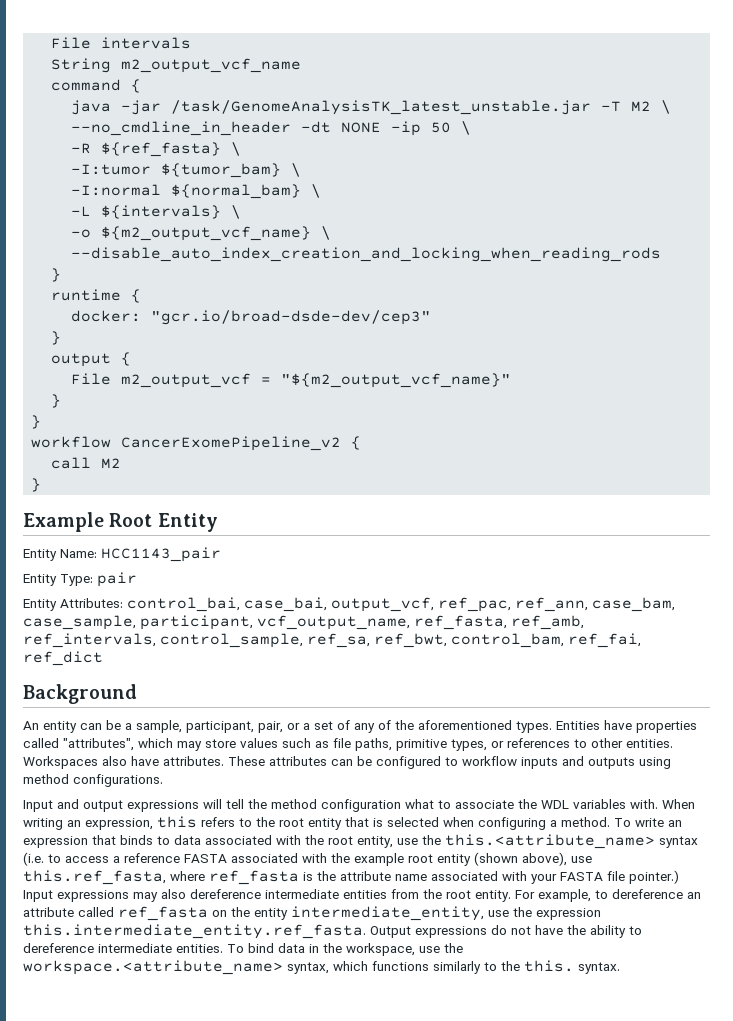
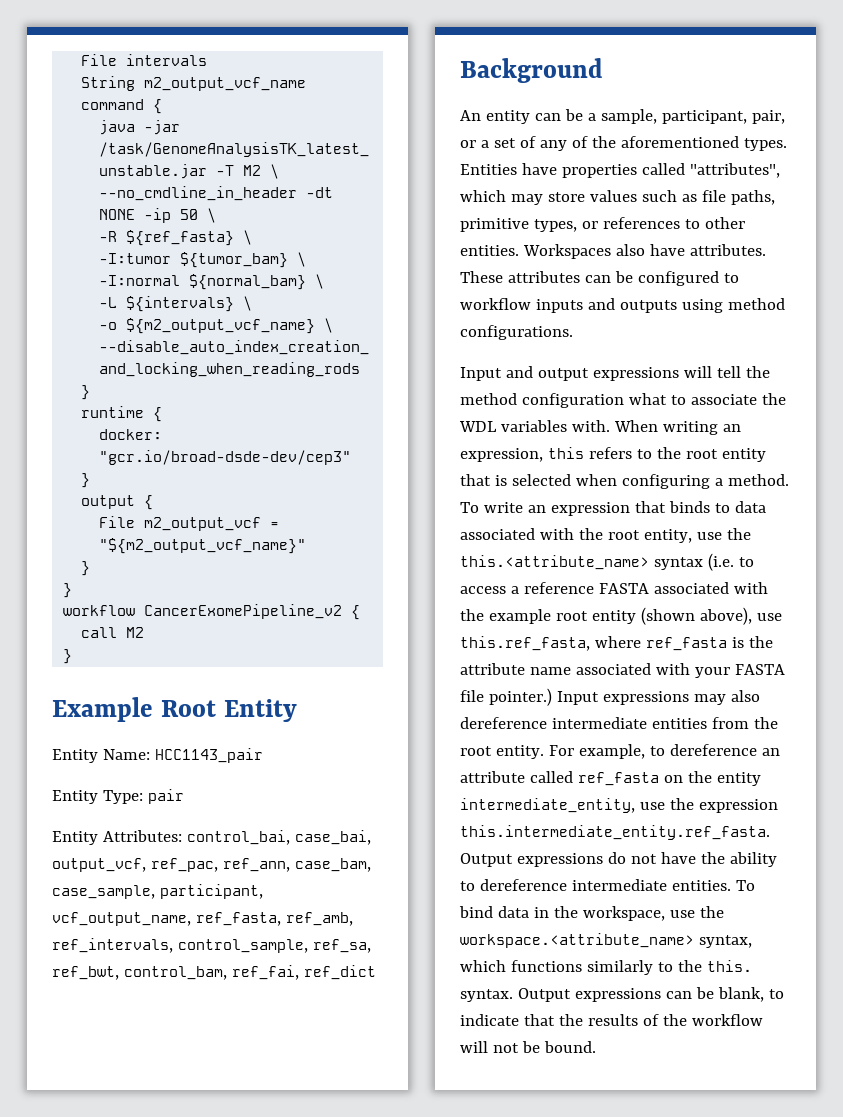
(620, 968) none -> [517,987,784,1002] [460,1014,763,1026] [460,1041,596,1053] Output expressions can be blank, to indicate that the results of the workflow will not be bound.

